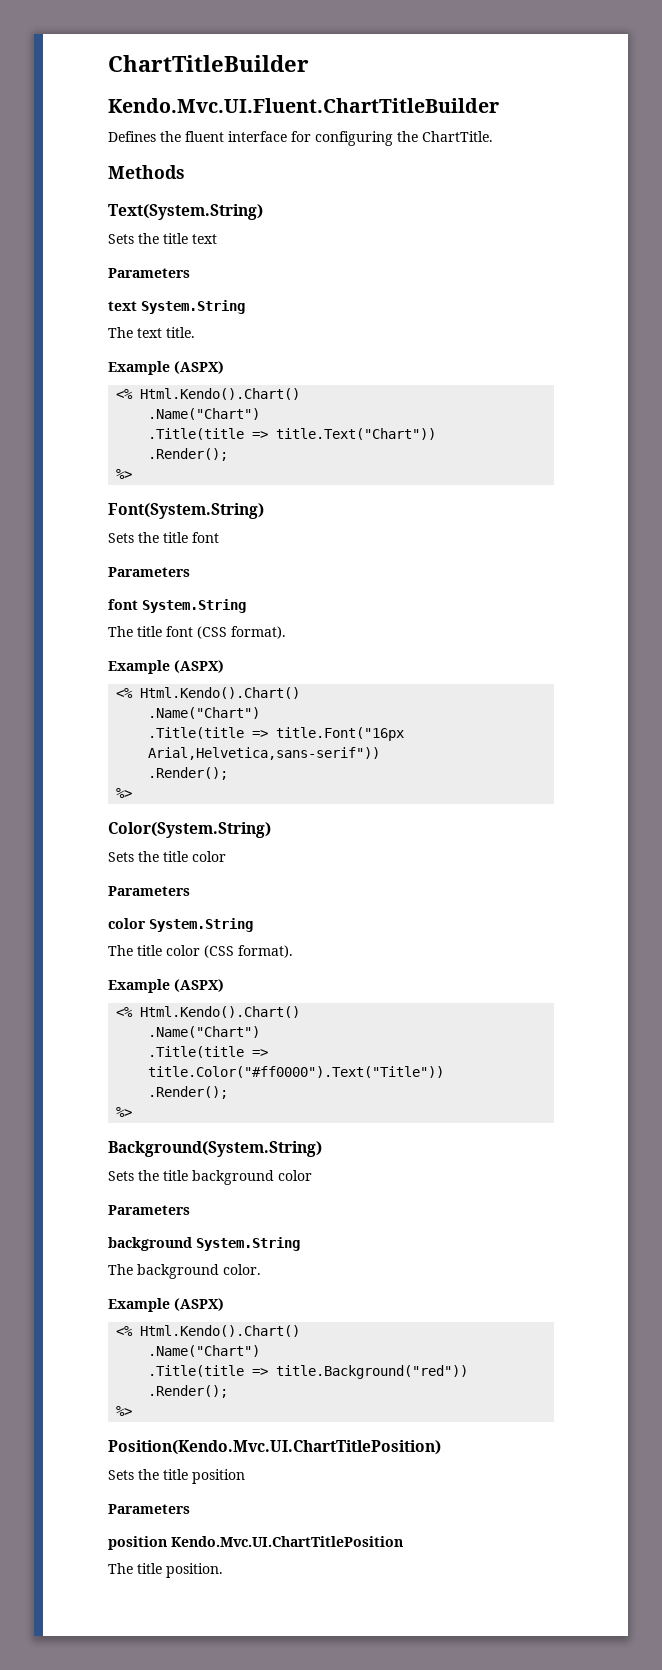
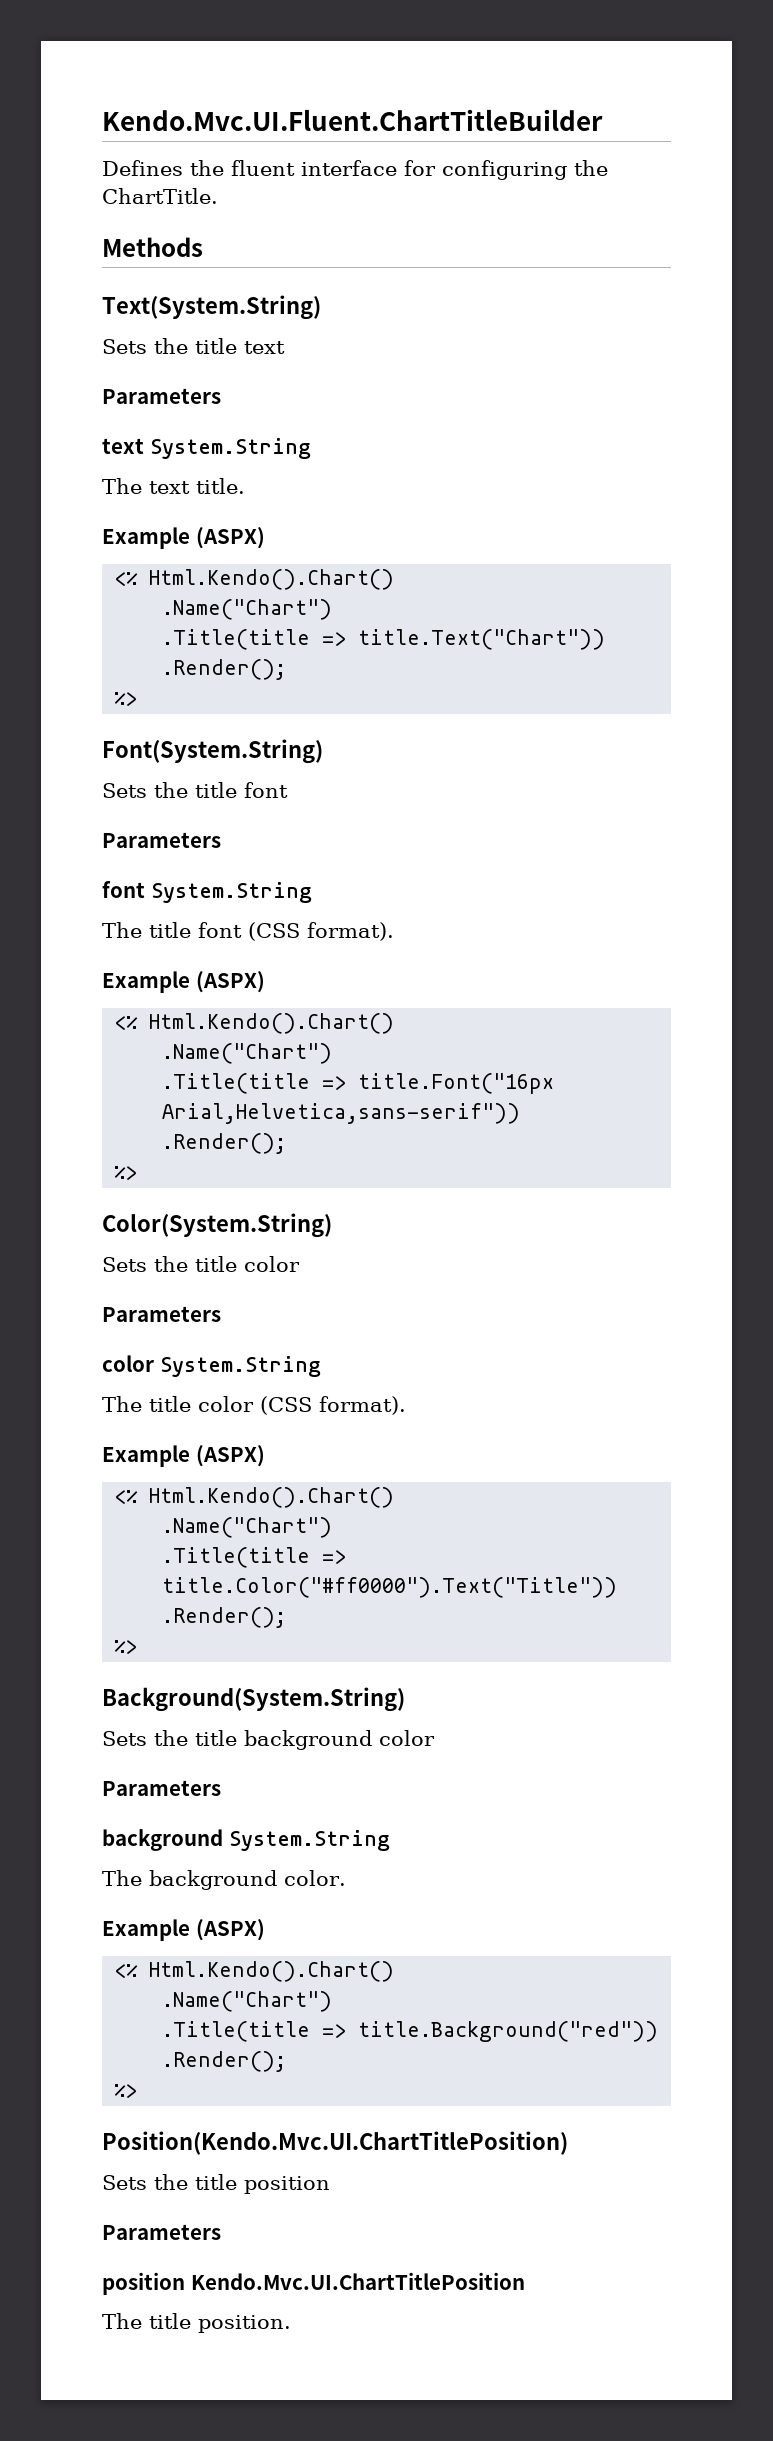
[108,55,309,72] ChartTitleBuilder // -> (102, 120) none

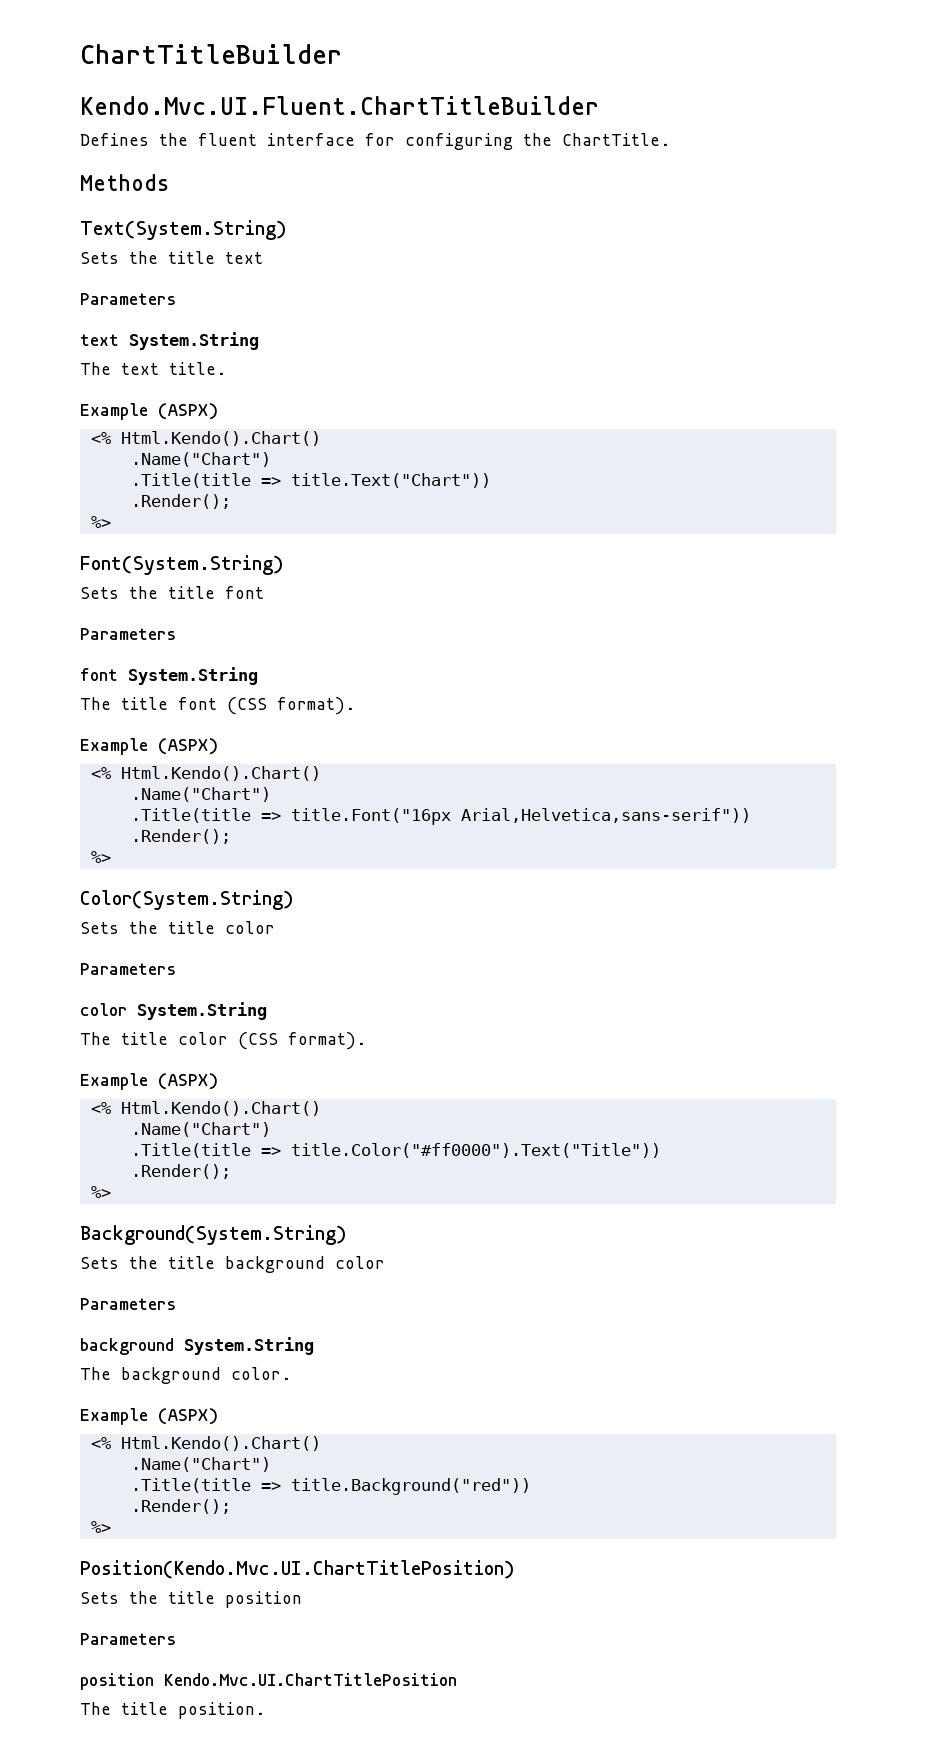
(102, 120) none -> [80,44,342,64] ChartTitleBuilder //

